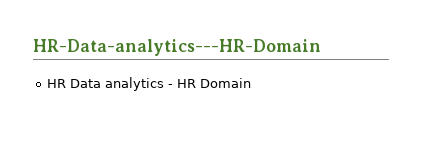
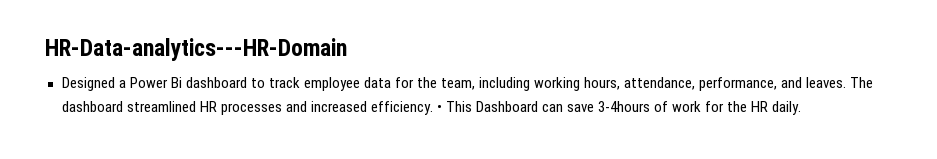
[47,77,252,91] HR Data analytics - HR Domain -> [61,77,874,91] [61,101,802,115] Designed a Power Bi dashboard to track employee data for the team, including working hours, attendance, performance, and leaves. The dashboard streamlined HR processes and increased efficiency. • This Dashboard can save 3-4hours of work for the HR daily.

